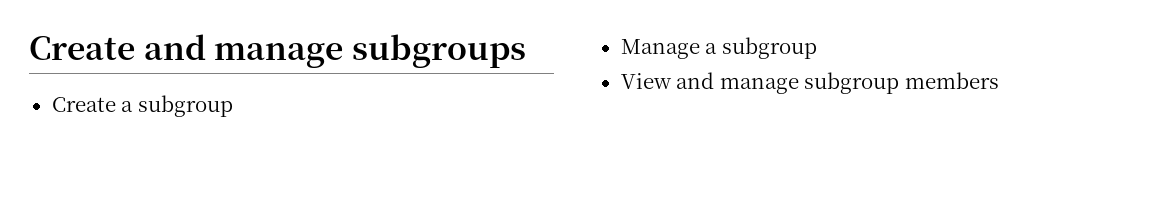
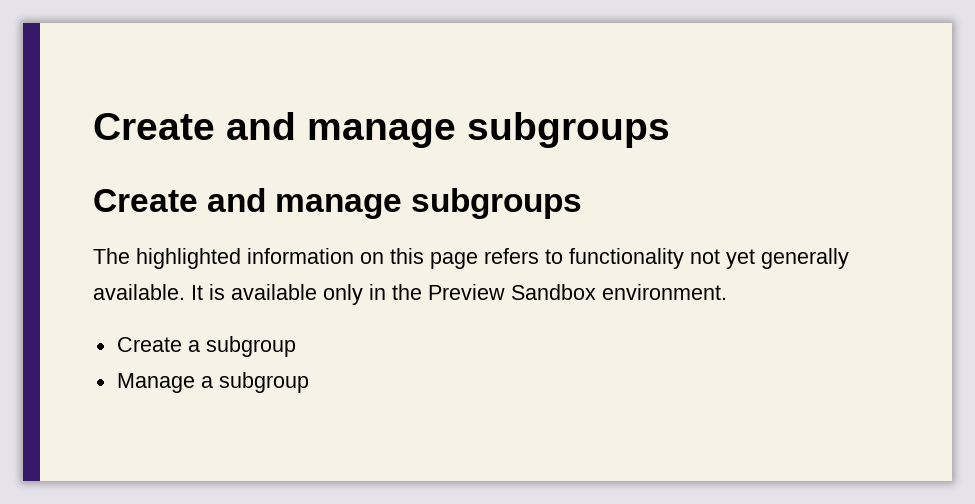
[29,34,526,68] Create and manage subgroups -> [93,112,670,148] [93,188,583,219] [93,248,849,269] [93,284,727,305] Create and manage subgroups // Create and manage subgroups // The highlighted information on this page refers to functionality not yet generally available. It is available only in the Preview Sandbox environment.
[620,72,999,94] // View and manage subgroup members -> (309, 382) none

